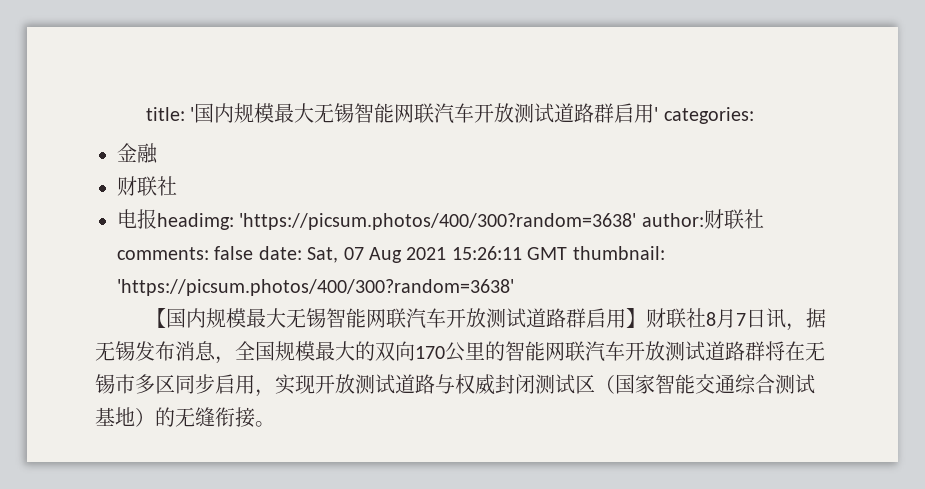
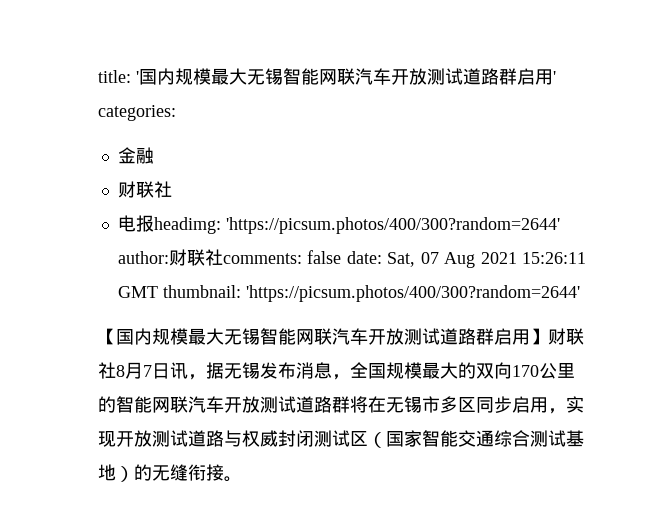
[239,213,637,230] 'https://picsum.photos/400/300?random=3638' -> [225,217,560,234] 'https://picsum.photos/400/300?random=2644'
[117,279,514,296] 'https://picsum.photos/400/300?random=3638' -> [245,285,580,302] 'https://picsum.photos/400/300?random=2644'

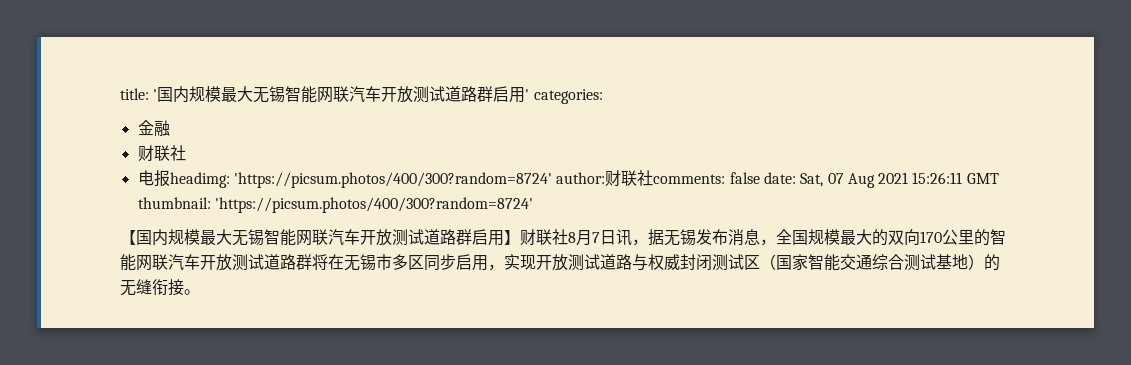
[225,217,560,234] 'https://picsum.photos/400/300?random=2644' -> [233,172,552,188] 'https://picsum.photos/400/300?random=8724'
[245,285,580,302] 'https://picsum.photos/400/300?random=2644' -> [214,197,533,213] 'https://picsum.photos/400/300?random=8724'

